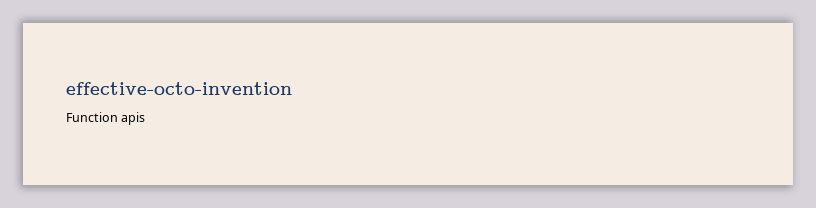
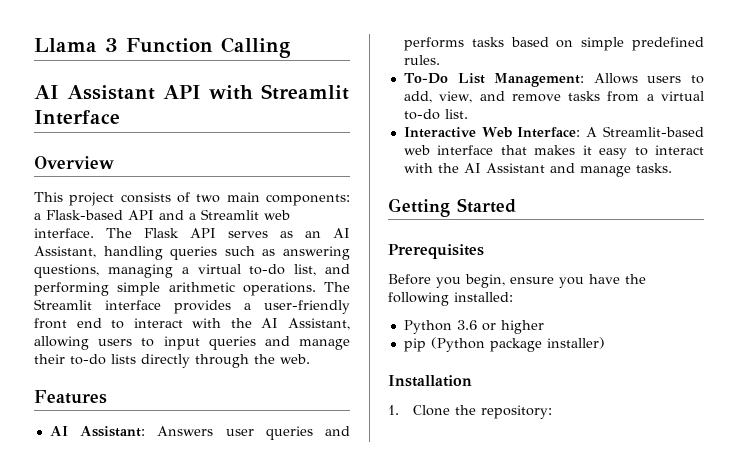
[66,82,292,95] [66,112,146,125] effective-octo-invention // Function apis -> [34,37,291,58] [34,84,349,100] [34,110,120,125] [34,156,114,169] [34,192,351,206] [34,209,290,220] [34,228,350,238] [34,246,350,260] [34,264,350,278] [34,282,350,296] [34,299,350,314] [34,318,351,330] [34,336,350,350] [34,354,310,368] [34,390,107,404] [49,426,350,440] [403,37,704,51] [403,55,440,65] [403,73,704,87] [403,91,704,103] [403,109,468,120] [403,126,704,138] [403,145,704,159] [403,163,672,177] [388,198,516,217] [388,244,484,259] [388,274,646,288] [388,292,513,306] [403,320,544,334] [403,337,605,352] [388,375,472,387] [388,405,553,419] Llama 3 Function Calling // AI Assistant API with Streamlit Interface // Overview // This project consists of two main components: a Flask-based API and a Streamlit web interface. The Flask API serves as an AI Assistant, handling queries such as answering questions, managing a virtual to-do list, and performing simple arithmetic operations. The Streamlit interface provides a user-friendly front end to interact with the AI Assistant, allowing users to input queries and manage their to-do lists directly through the web. // Features // AI Assistant: Answers user queries and performs tasks based on simple predefined rules. // To-Do List Management: Allows users to add, view, and remove tasks from a virtual to-do list. // Interactive Web Interface: A Streamlit-based web interface that makes it easy to interact with the AI Assistant and manage tasks. // Getting Started // Prerequisites // Before you begin, ensure you have the following installed: // Python 3.6 or higher // pip (Python package installer) // Installation // 1. Clone the repository:

